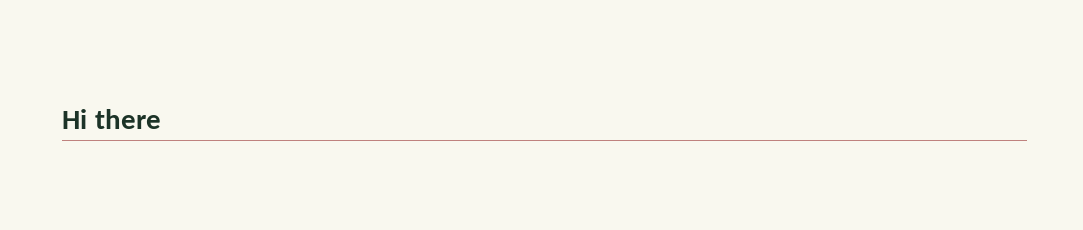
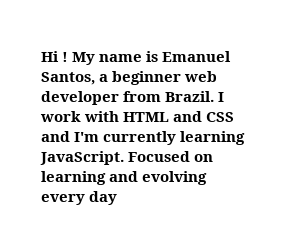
[94,109,161,129] there -> [62,51,232,65] [41,71,218,85] [41,91,225,105] [40,111,235,122] [41,131,246,145] [40,151,214,165] [41,171,208,185] [41,191,118,205] ! My name is Emanuel Santos, a beginner web developer from Brazil. I work with HTML and CSS and I'm currently learning JavaScript. Focused on learning and evolving every day

